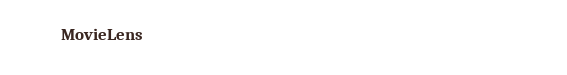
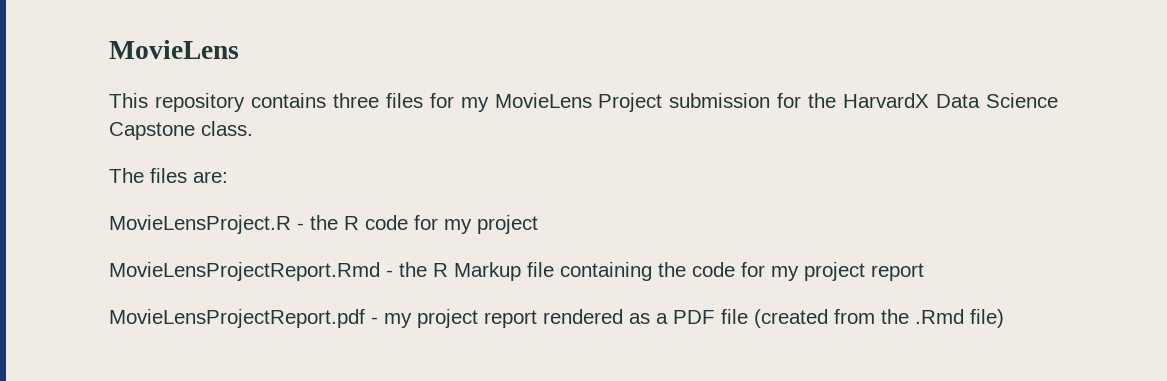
[61,28,143,40] MovieLens -> [109,40,239,59] [109,93,1059,112] [109,121,253,140] [109,168,228,183] [109,215,538,234] [109,262,924,281] [109,309,1004,328] MovieLens // This repository contains three files for my MovieLens Project submission for the HarvardX Data Science Capstone class. // The files are: // MovieLensProject.R - the R code for my project // MovieLensProjectReport.Rmd - the R Markup file containing the code for my project report // MovieLensProjectReport.pdf - my project report rendered as a PDF file (created from the .Rmd file)

